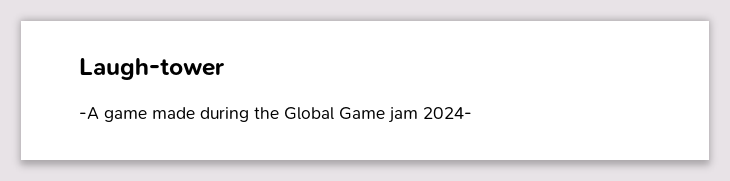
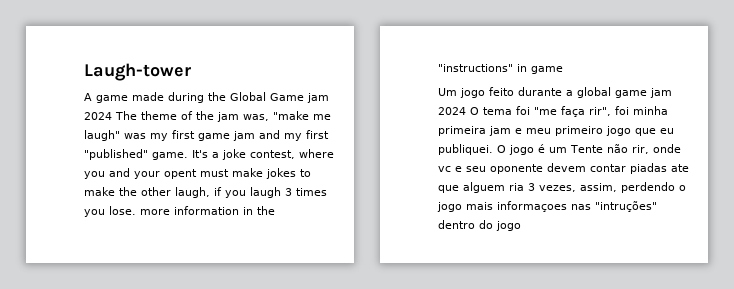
[79,107,99,120] -A -> [84,93,92,101] A
[423,107,472,119] 2024- -> [84,111,331,122] [84,130,329,141] [84,149,334,160] [84,168,311,179] [84,187,327,198] [84,206,275,217] [438,64,563,74] [438,87,672,98] [438,106,668,117] [438,126,674,136] [438,144,681,155] [438,163,689,174] [438,182,686,193] [437,201,657,212] [438,220,521,231] 2024 The theme of the jam was, "make me laugh" was my first game jam and my first "published" game. It's a joke contest, where you and your opent must make jokes to make the other laugh, if you laugh 3 times you lose. more information in the "instructions" in game // Um jogo feito durante a global game jam 2024 O tema foi "me faça rir", foi minha primeira jam e meu primeiro jogo que eu publiquei. O jogo é um Tente não rir, onde vc e seu oponente devem contar piadas ate que alguem ria 3 vezes, assim, perdendo o jogo mais informaçoes nas "intruções" dentro do jogo

